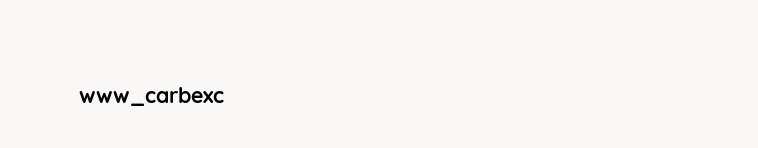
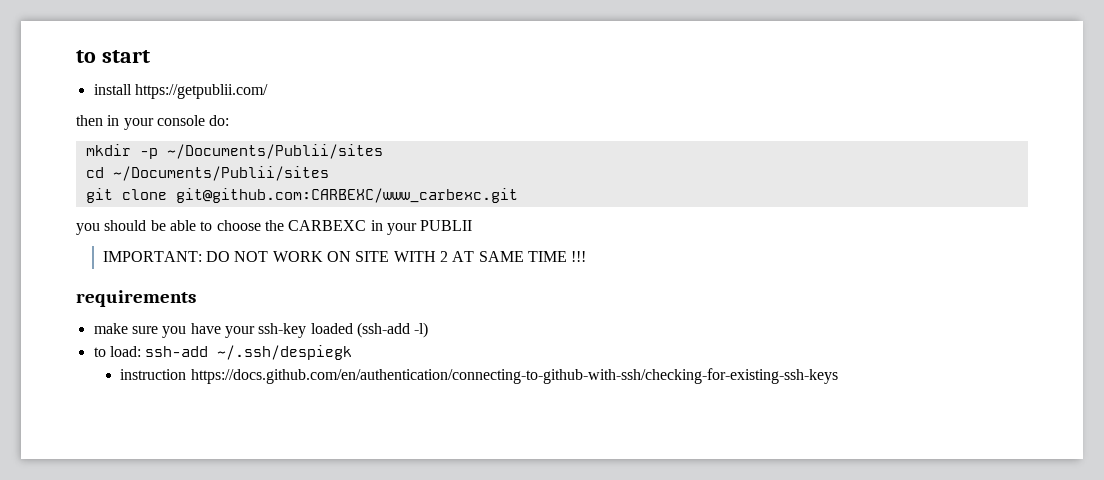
[79,87,224,106] www_carbexc -> [76,50,150,63] [93,84,268,99] [76,115,230,130] [85,144,383,159] [85,166,329,181] [85,188,518,203] [76,220,473,235] [102,251,587,262] [76,290,196,307] [93,322,429,338] [93,345,353,360] [120,368,838,384] to start // install https://getpublii.com/ // then in your console do: // mkdir -p ~/Documents/Publii/sites // cd ~/Documents/Publii/sites // git clone git@github.com:CARBEXC/www_carbexc.git // you should be able to choose the CARBEXC in your PUBLII // IMPORTANT: DO NOT WORK ON SITE WITH 2 AT SAME TIME !!! // requirements // make sure you have your ssh-key loaded (ssh-add -l) // to load: ssh-add ~/.ssh/despiegk // instruction https://docs.github.com/en/authentication/connecting-to-github-with-ssh/checking-for-existing-ssh-keys

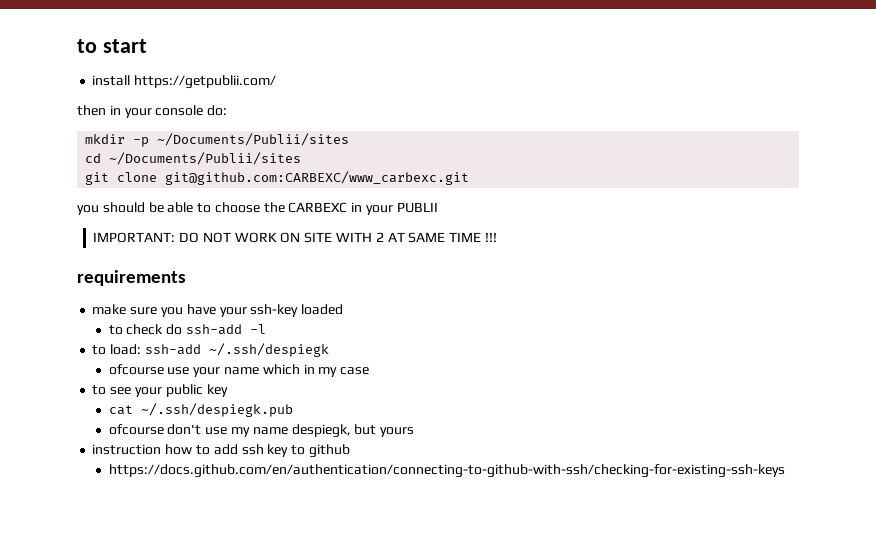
[356,322,429,338] (ssh-add -l) -> [108,324,266,335] // to check do ssh-add -l
[120,369,187,380] instruction -> [108,364,370,377] [92,384,228,397] [108,403,293,417] [108,424,415,438] [92,444,350,458] ofcourse use your name which in my case // to see your public key // cat ~/.ssh/despiegk.pub // ofcourse don't use my name despiegk, but yours // instruction how to add ssh key to github //

